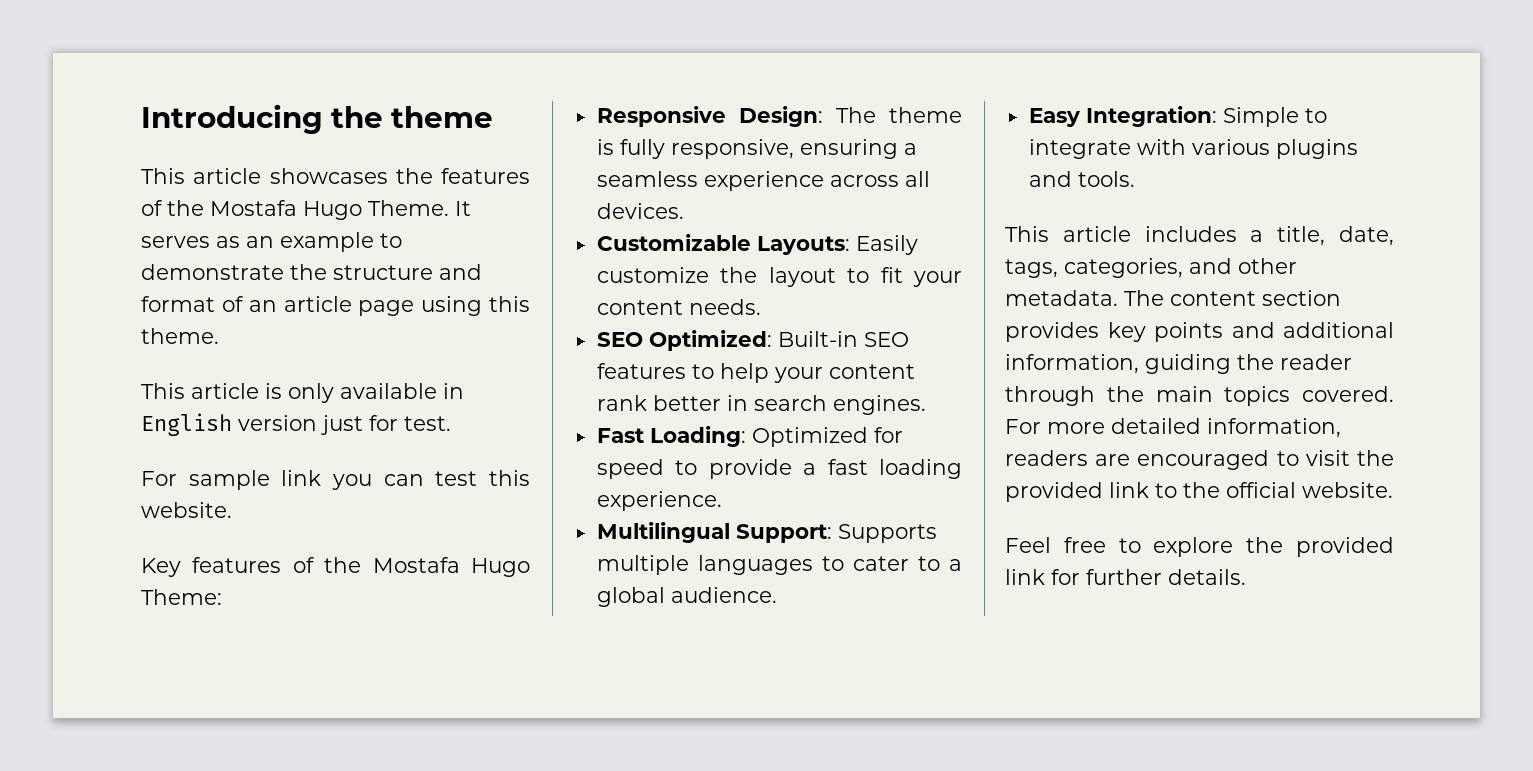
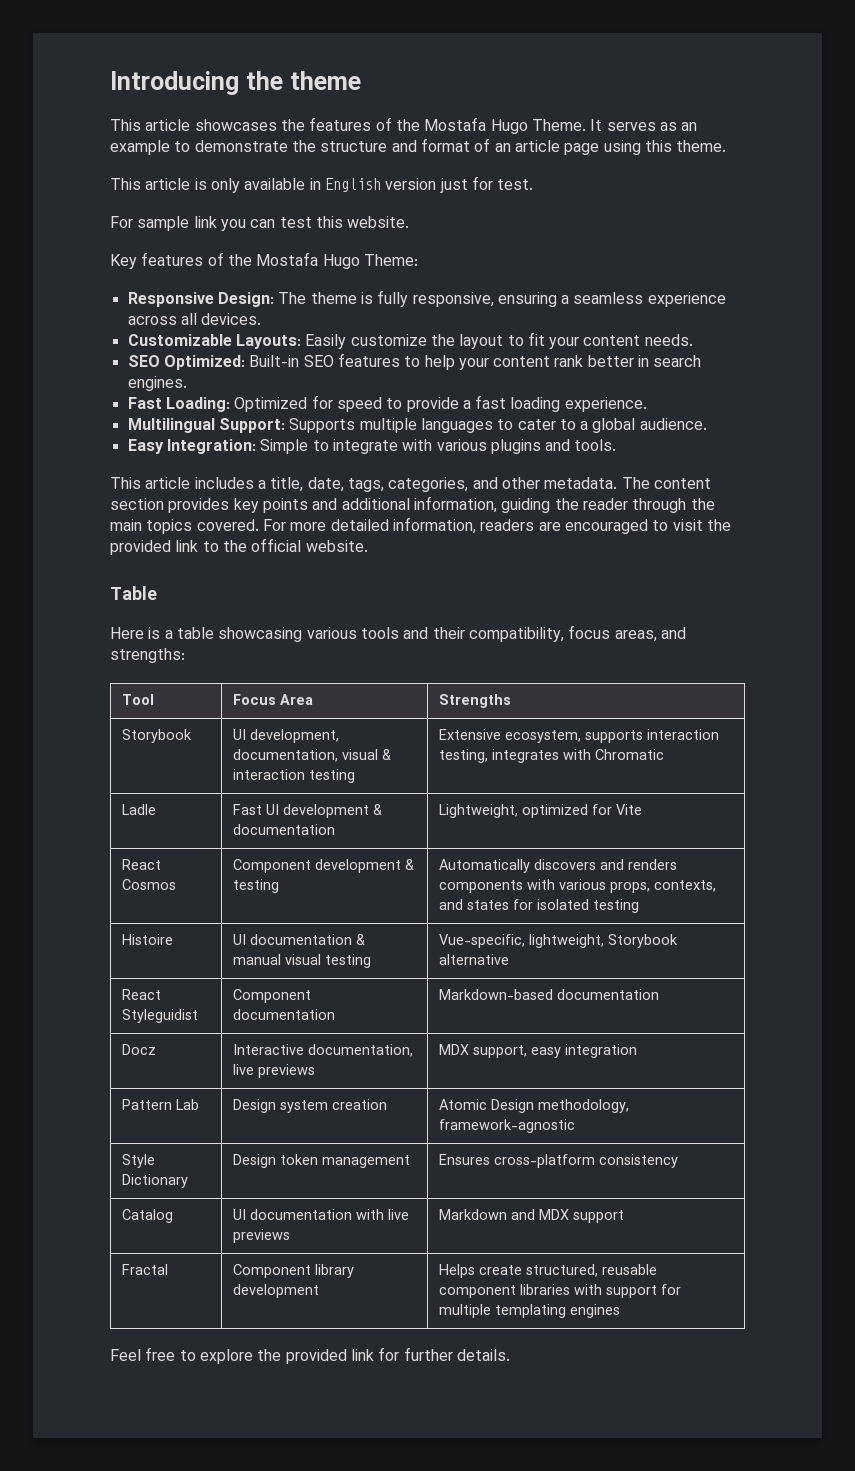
(1393, 490) none -> [110,586,157,600] [110,625,686,642] [110,648,185,663] [121,694,154,705] [232,694,313,705] [438,694,511,708] [121,729,192,743] [232,729,339,743] [232,749,391,762] [232,769,355,783] [438,729,719,743] [438,749,664,763] [121,804,156,815] [232,804,382,818] [232,824,335,835] [438,804,642,818] [121,859,161,870] [121,879,176,890] [232,859,414,873] [232,879,279,893] [438,859,677,873] [438,879,716,893] [438,899,639,913] [121,934,173,945] [232,934,365,945] [232,954,371,968] [438,934,678,948] [438,954,509,965] [121,989,161,1000] [121,1009,198,1023] [232,989,311,1003] [232,1009,335,1020] [438,989,659,1000] [121,1044,156,1055] [232,1044,413,1057] [232,1064,315,1078] [438,1044,637,1058] [121,1099,199,1110] [232,1099,387,1113] [438,1099,629,1113] [438,1119,575,1133] [121,1154,155,1168] [121,1174,188,1188] [232,1154,410,1168] [438,1154,678,1168] [121,1209,173,1223] [232,1209,409,1220] [232,1229,290,1243] [438,1209,624,1223] [121,1264,168,1275] [232,1264,354,1278] [232,1284,319,1298] [438,1264,657,1278] [438,1284,681,1298] [438,1304,620,1318] // Table // Here is a table showcasing various tools and their compatibility, focus areas, and strengths: // Tool | Focus Area | Strengths // Storybook | UI development, documentation, visual & interaction testing | Extensive ecosystem, supports interaction testing, integrates with Chromatic // Ladle | Fast UI development & documentation | Lightweight, optimized for Vite // React Cosmos | Component development & testing | Automatically discovers and renders components with various props, contexts, and states for isolated testing // Histoire | UI documentation & manual visual testing | Vue-specific, lightweight, Storybook alternative // React Styleguidist | Component documentation | Markdown-based documentation // Docz | Interactive documentation, live previews | MDX support, easy integration // Pattern Lab | Design system creation | Atomic Design methodology, framework-agnostic // Style Dictionary | Design token management | Ensures cross-platform consistency // Catalog | UI documentation with live previews | Markdown and MDX support // Fractal | Component library development | Helps create structured, reusable component libraries with support for multiple templating engines

